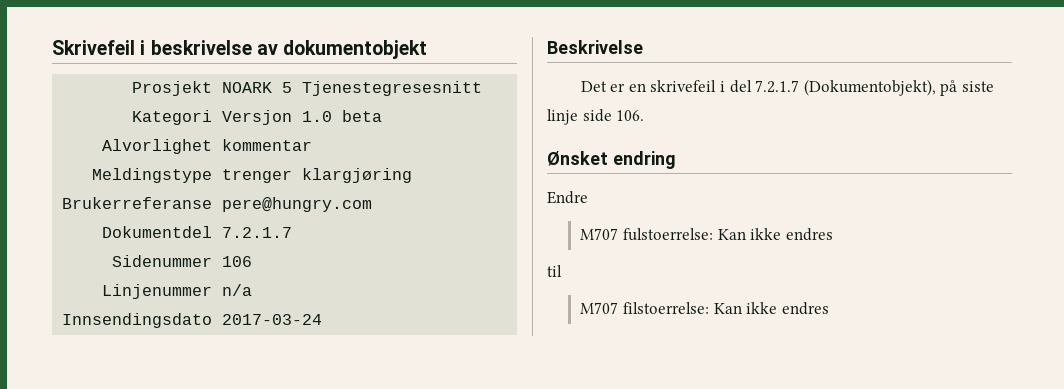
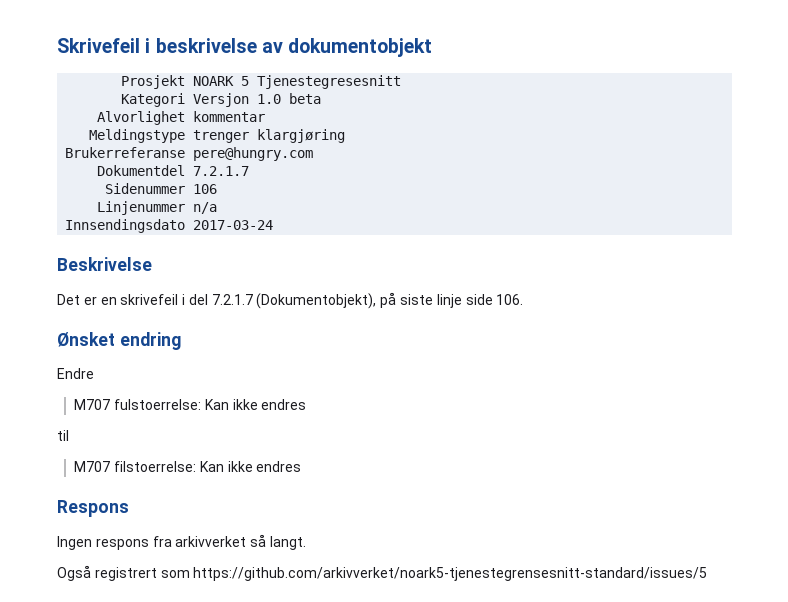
(829, 308) none -> [57,500,129,517] [57,534,306,550] [57,565,708,581] // Respons // Ingen respons fra arkivverket så langt. // Også registrert som https://github.com/arkivverket/noark5-tjenestegrensesnitt-standard/issues/5

